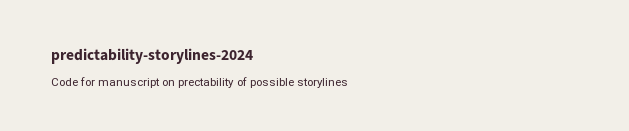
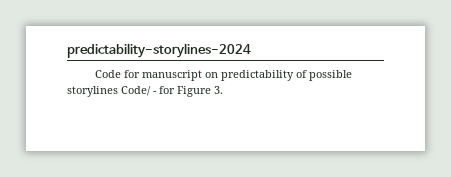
[178,78,235,88] prectability -> [221,70,295,81] predictability
(348, 83) none -> [121,86,223,97] Code/ - for Figure 3.

